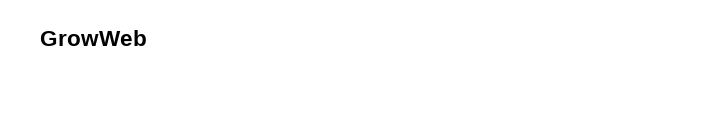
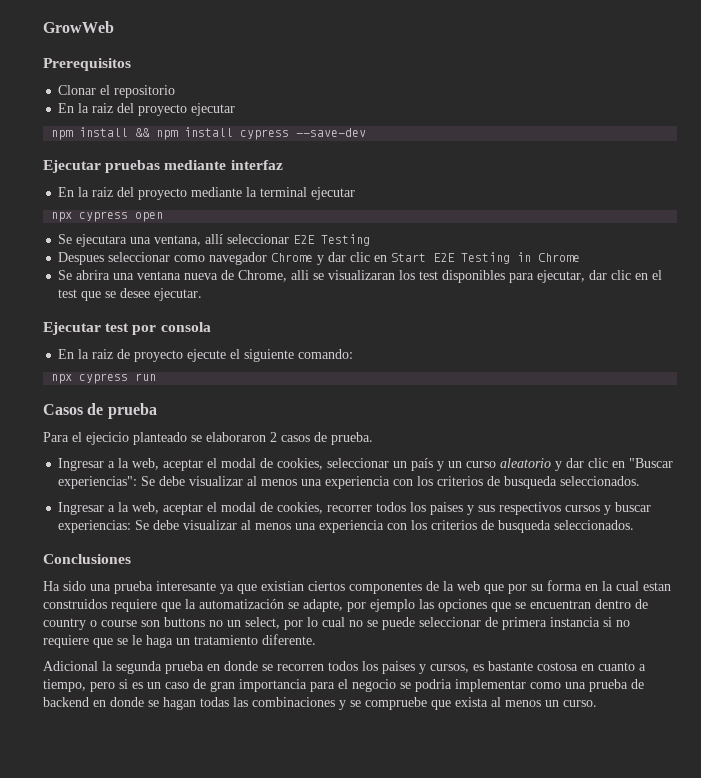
(147, 38) none -> [43,58,131,71] [58,85,176,98] [58,103,236,116] [51,127,367,140] [43,160,283,173] [58,187,356,200] [51,211,164,222] [58,234,371,247] [58,252,581,265] [58,270,663,283] [58,288,203,301] [43,322,211,335] [58,349,354,362] [51,373,157,384] [43,403,157,419] [43,432,373,445] [58,458,674,471] [58,476,641,489] [58,502,652,515] [58,520,635,533] [43,554,131,564] [43,580,671,594] [43,599,648,612] [43,617,630,630] [43,634,316,648] [43,661,646,674] [43,679,644,692] [43,697,597,710] // Prerequisitos // Clonar el repositorio // En la raiz del proyecto ejecutar // npm install && npm install cypress --save-dev // Ejecutar pruebas mediante interfaz // En la raiz del proyecto mediante la terminal ejecutar // npx cypress open // Se ejecutara una ventana, allí seleccionar E2E Testing // Despues seleccionar como navegador Chrome y dar clic en Start E2E Testing in Chrome // Se abrira una ventana nueva de Chrome, alli se visualizaran los test disponibles para ejecutar, dar clic en el test que se desee ejecutar. // Ejecutar test por consola // En la raiz de proyecto ejecute el siguiente comando: // npx cypress run // Casos de prueba // Para el ejecicio planteado se elaboraron 2 casos de prueba. // Ingresar a la web, aceptar el modal de cookies, seleccionar un país y un curso aleatorio y dar clic en "Buscar experiencias": Se debe visualizar al menos una experiencia con los criterios de busqueda seleccionados. // Ingresar a la web, aceptar el modal de cookies, recorrer todos los paises y sus respectivos cursos y buscar experiencias: Se debe visualizar al menos una experiencia con los criterios de busqueda seleccionados. // Conclusiones // Ha sido una prueba interesante ya que existian ciertos componentes de la web que por su forma en la cual estan construidos requiere que la automatización se adapte, por ejemplo las opciones que se encuentran dentro de country o course son buttons no un select, por lo cual no se puede seleccionar de primera instancia si no requiere que se le haga un tratamiento diferente. // Adicional la segunda prueba en donde se recorren todos los paises y cursos, es bastante costosa en cuanto a tiempo, pero si es un caso de gran importancia para el negocio se podria implementar como una prueba de backend en donde se hagan todas las combinaciones y se compruebe que exista al menos un curso.

